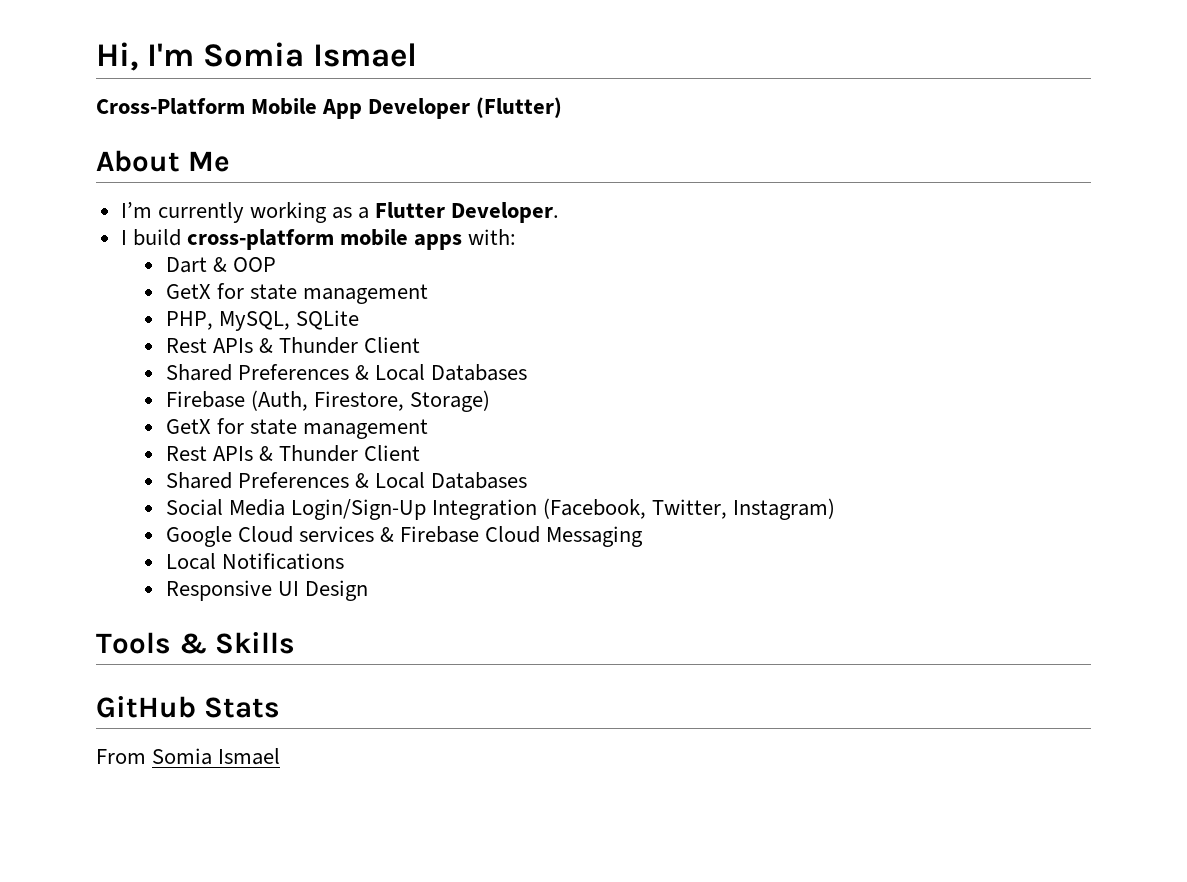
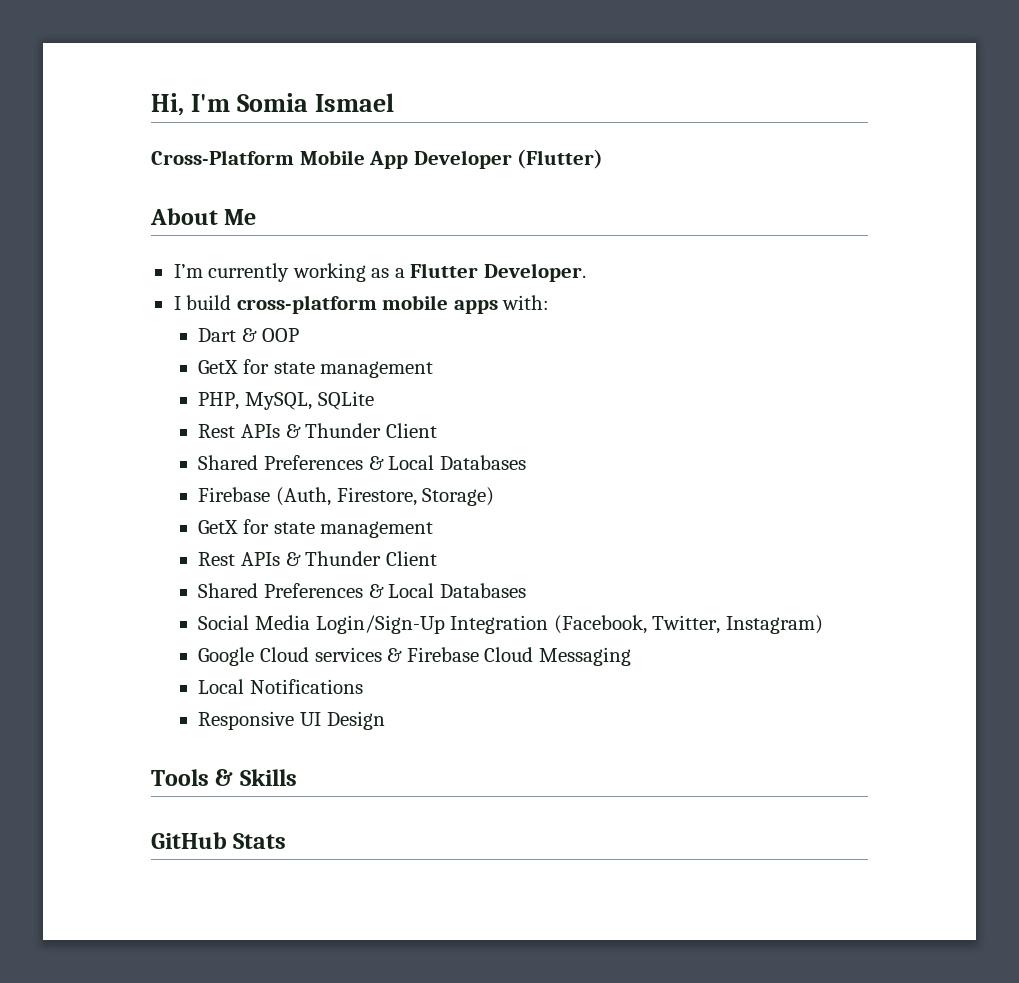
[96,748,281,765] // From Somia Ismael -> (287, 841) none

